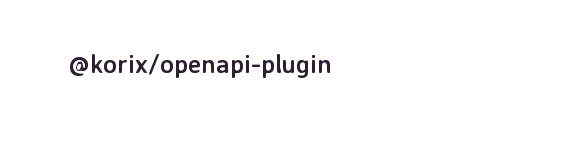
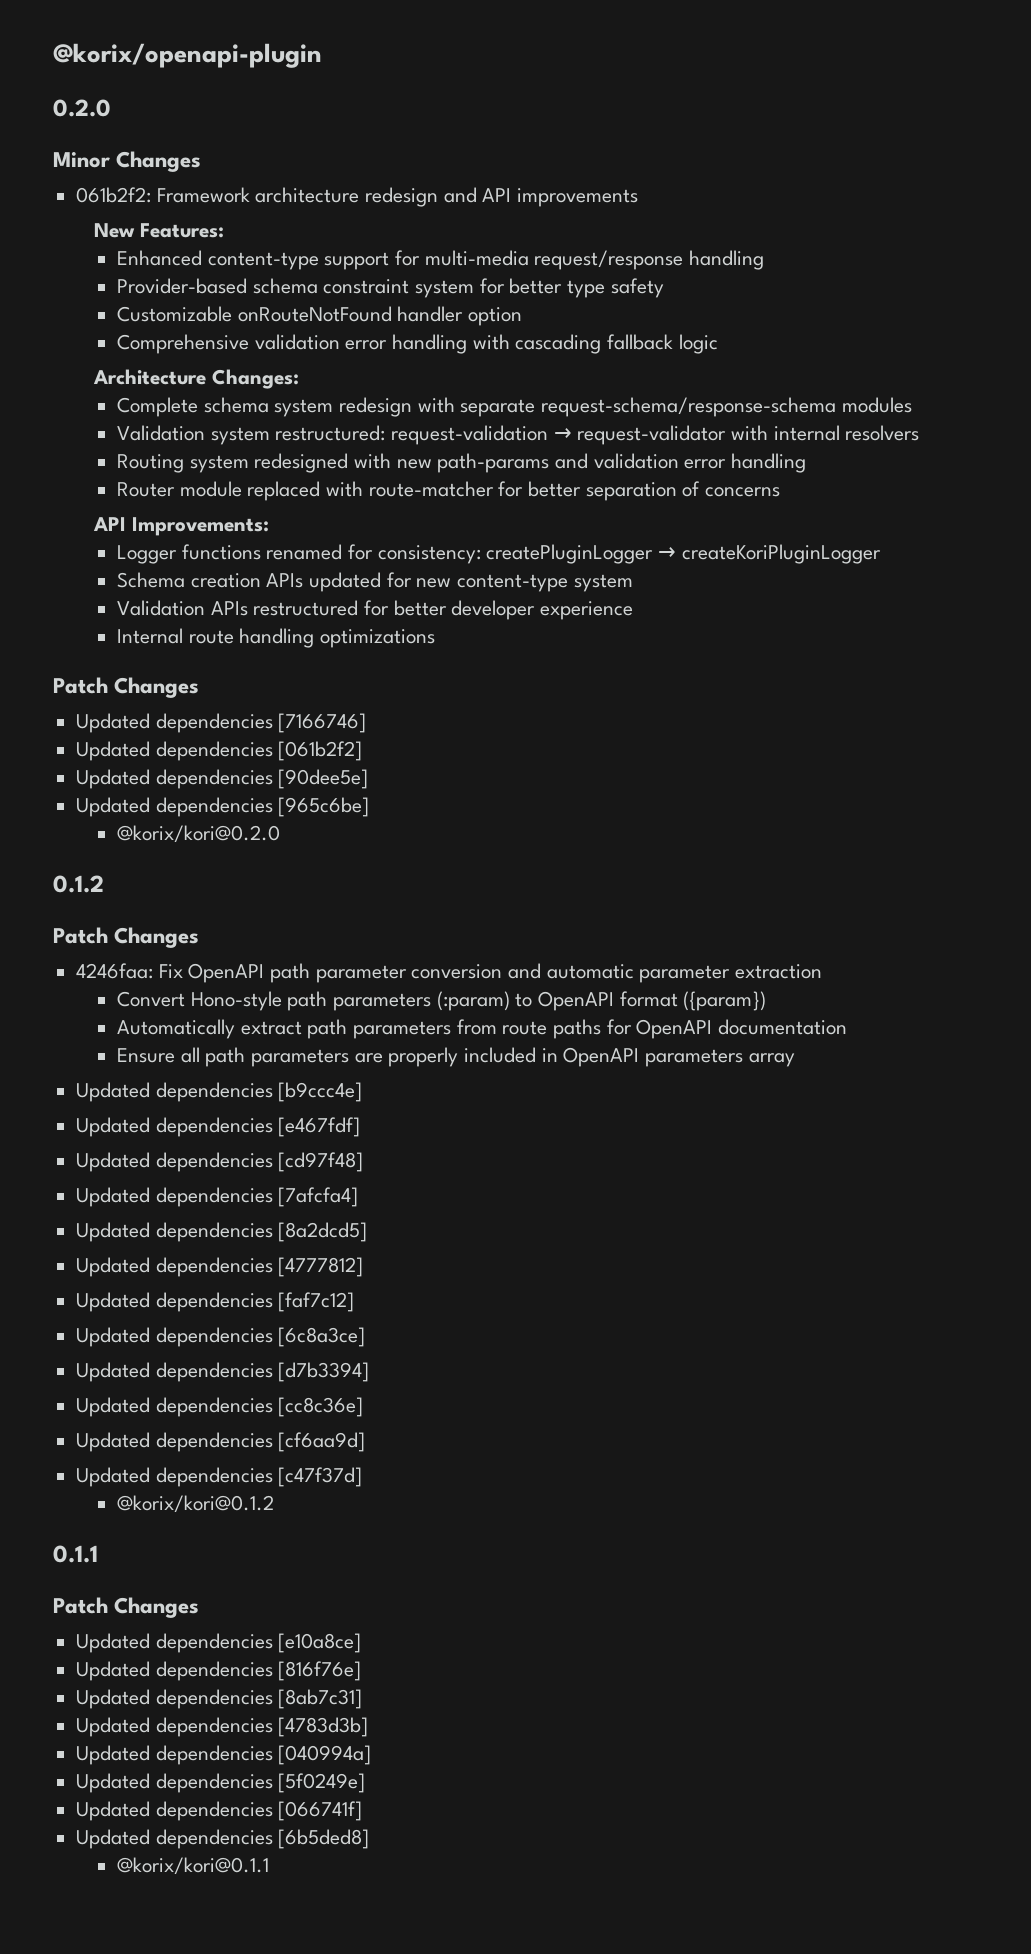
(332, 66) none -> [53,99,111,117] [53,151,202,172] [76,187,639,207] [93,223,224,238] [117,250,765,270] [117,278,664,298] [117,306,523,326] [117,334,718,354] [92,369,299,389] [117,397,912,417] [117,425,920,445] [117,453,807,473] [117,481,781,501] [92,517,269,536] [117,544,881,564] [117,572,633,592] [117,600,634,620] [117,628,436,648] [53,677,200,698] [76,713,367,733] [76,741,363,761] [76,769,369,789] [76,797,370,817] [117,825,281,843] [53,875,104,893] [53,927,200,948] [76,963,823,983] [117,991,767,1011] [117,1019,848,1039] [117,1047,795,1067] [76,1082,363,1102] [76,1117,361,1137] [76,1152,364,1172] [76,1187,359,1207] [76,1222,368,1242] [76,1257,364,1277] [76,1292,355,1312] [76,1327,366,1347] [76,1362,370,1382] [76,1397,364,1417] [76,1432,366,1452] [76,1467,363,1487] [117,1495,275,1513] [53,1545,98,1563] [53,1597,200,1618] [76,1633,362,1653] [76,1661,362,1681] [76,1689,363,1709] [76,1717,369,1737] [76,1745,372,1765] [76,1773,366,1793] [76,1801,363,1821] [76,1829,370,1849] [117,1857,270,1875] // 0.2.0 // Minor Changes // 061b2f2: Framework architecture redesign and API improvements // New Features: // Enhanced content-type support for multi-media request/response handling // Provider-based schema constraint system for better type safety // Customizable onRouteNotFound handler option // Comprehensive validation error handling with cascading fallback logic // Architecture Changes: // Complete schema system redesign with separate request-schema/response-schema modules // Validation system restructured: request-validation → request-validator with internal resolvers // Routing system redesigned with new path-params and validation error handling // Router module replaced with route-matcher for better separation of concerns // API Improvements: // Logger functions renamed for consistency: createPluginLogger → createKoriPluginLogger // Schema creation APIs updated for new content-type system // Validation APIs restructured for better developer experience // Internal route handling optimizations // Patch Changes // Updated dependencies [7166746] // Updated dependencies [061b2f2] // Updated dependencies [90dee5e] // Updated dependencies [965c6be] // @korix/kori@0.2.0 // 0.1.2 // Patch Changes // 4246faa: Fix OpenAPI path parameter conversion and automatic parameter extraction // Convert Hono-style path parameters (:param) to OpenAPI format ({param}) // Automatically extract path parameters from route paths for OpenAPI documentation // Ensure all path parameters are properly included in OpenAPI parameters array // Updated dependencies [b9ccc4e] // Updated dependencies [e467fdf] // Updated dependencies [cd97f48] // Updated dependencies [7afcfa4] // Updated dependencies [8a2dcd5] // Updated dependencies [4777812] // Updated dependencies [faf7c12] // Updated dependencies [6c8a3ce] // Updated dependencies [d7b3394] // Updated dependencies [cc8c36e] // Updated dependencies [cf6aa9d] // Updated dependencies [c47f37d] // @korix/kori@0.1.2 // 0.1.1 // Patch Changes // Updated dependencies [e10a8ce] // Updated dependencies [816f76e] // Updated dependencies [8ab7c31] // Updated dependencies [4783d3b] // Updated dependencies [040994a] // Updated dependencies [5f0249e] // Updated dependencies [066741f] // Updated dependencies [6b5ded8] // @korix/kori@0.1.1

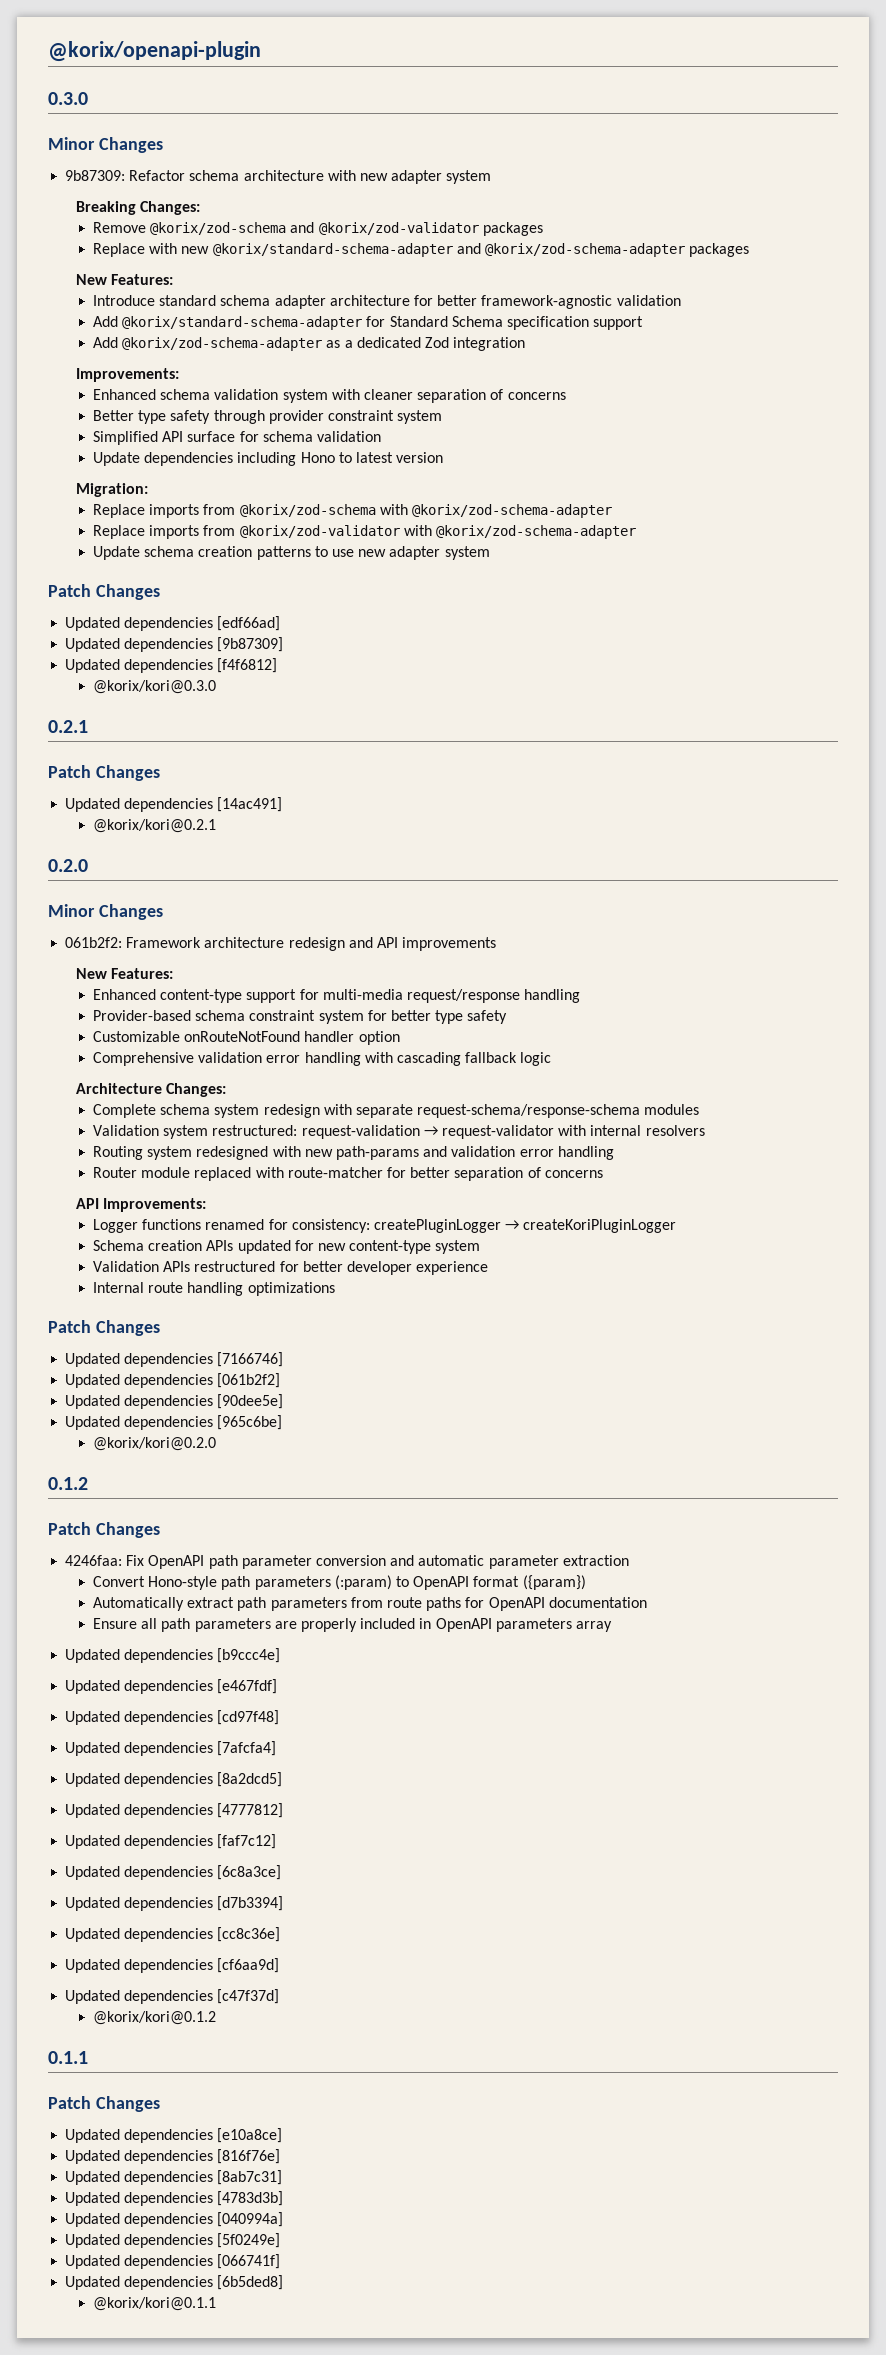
(322, 55) none -> [48,92,88,105] [48,137,163,153] [65,170,492,184] [75,201,201,215] [93,222,543,236] [93,243,750,257] [75,274,174,285] [93,295,681,309] [93,316,644,330] [93,337,526,351] [75,368,179,382] [93,389,566,403] [93,410,443,424] [93,431,381,445] [93,452,444,466] [75,483,148,497] [93,504,612,518] [93,525,636,539] [93,546,490,560] [48,584,160,600] [65,616,281,631] [65,637,284,652] [65,658,278,673] [93,680,217,694] [48,720,88,733] [48,765,160,781] [65,797,283,812] [93,819,217,833] // 0.3.0 // Minor Changes // 9b87309: Refactor schema architecture with new adapter system // Breaking Changes: // Remove @korix/zod-schema and @korix/zod-validator packages // Replace with new @korix/standard-schema-adapter and @korix/zod-schema-adapter packages // New Features: // Introduce standard schema adapter architecture for better framework-agnostic validation // Add @korix/standard-schema-adapter for Standard Schema specification support // Add @korix/zod-schema-adapter as a dedicated Zod integration // Improvements: // Enhanced schema validation system with cleaner separation of concerns // Better type safety through provider constraint system // Simplified API surface for schema validation // Update dependencies including Hono to latest version // Migration: // Replace imports from @korix/zod-schema with @korix/zod-schema-adapter // Replace imports from @korix/zod-validator with @korix/zod-schema-adapter // Update schema creation patterns to use new adapter system // Patch Changes // Updated dependencies [edf66ad] // Updated dependencies [9b87309] // Updated dependencies [f4f6812] // @korix/kori@0.3.0 // 0.2.1 // Patch Changes // Updated dependencies [14ac491] // @korix/kori@0.2.1

